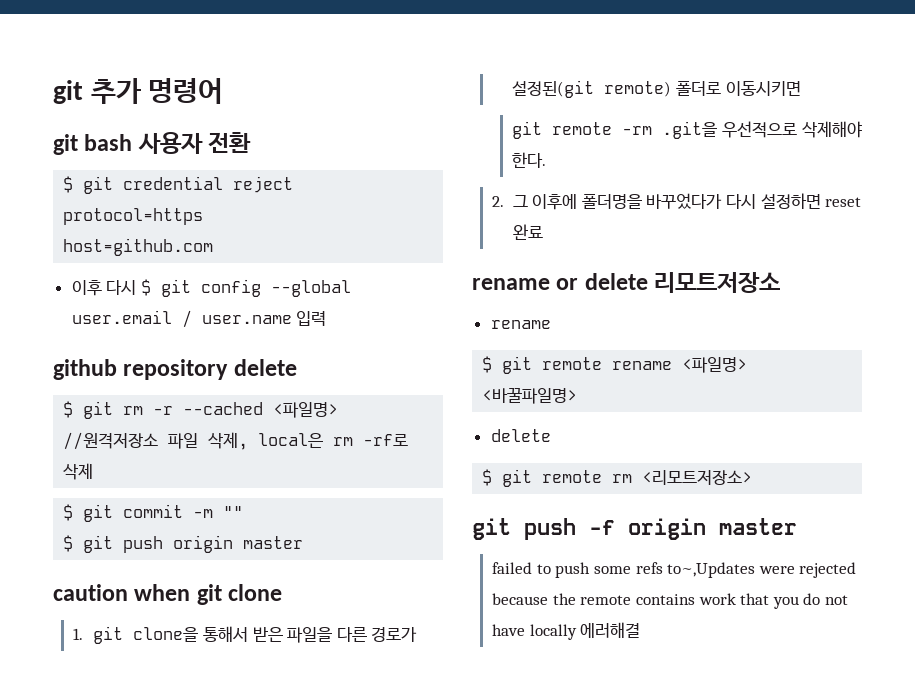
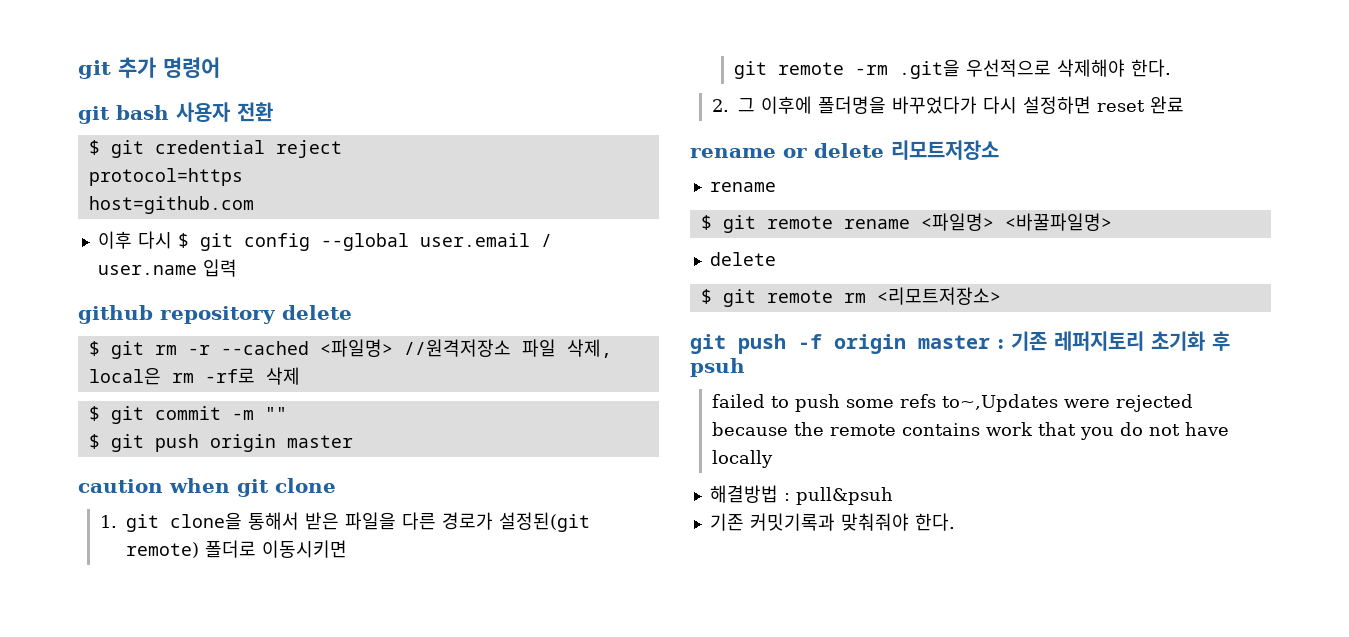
(797, 526) none -> [997,331,1230,351] [690,358,745,377] : 기존 레퍼지토리 초기화 후 psuh
[580,622,641,638] 에러해결 -> [709,485,893,505] [709,513,955,531] // 해결방법 : pull&psuh // 기존 커밋기록과 맞춰줘야 한다.

